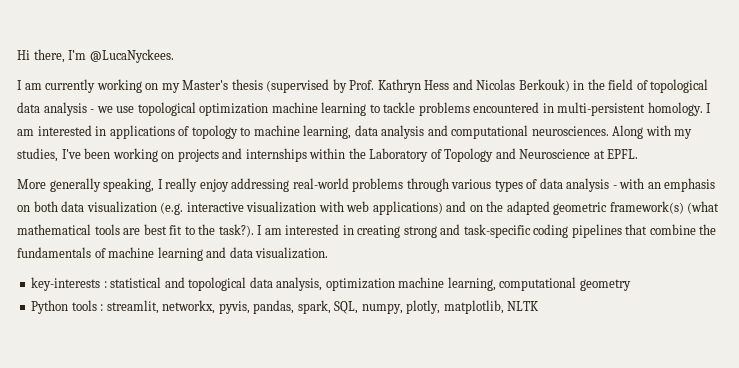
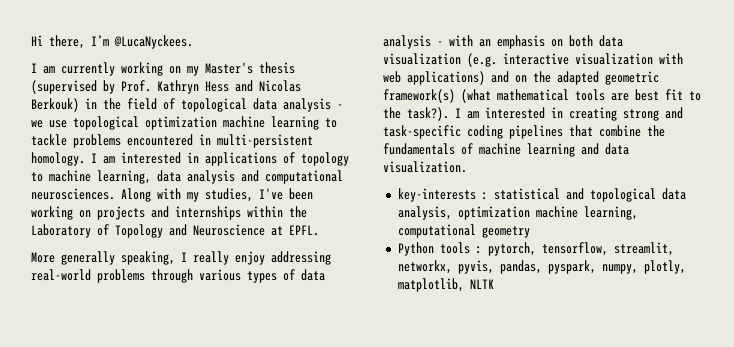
(104, 307) none -> [487,242,608,256] pytorch, tensorflow,
[297,300,359,314] spark, SQL, -> [547,260,596,274] pyspark,

